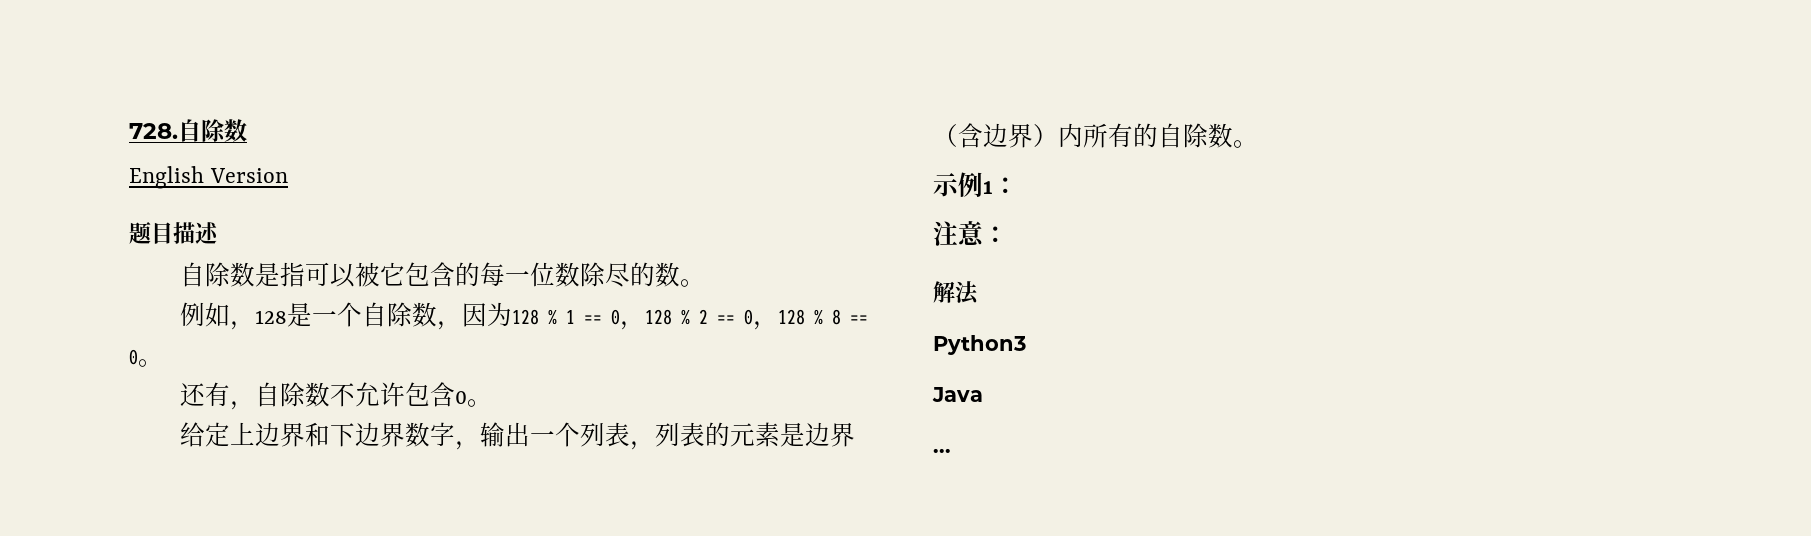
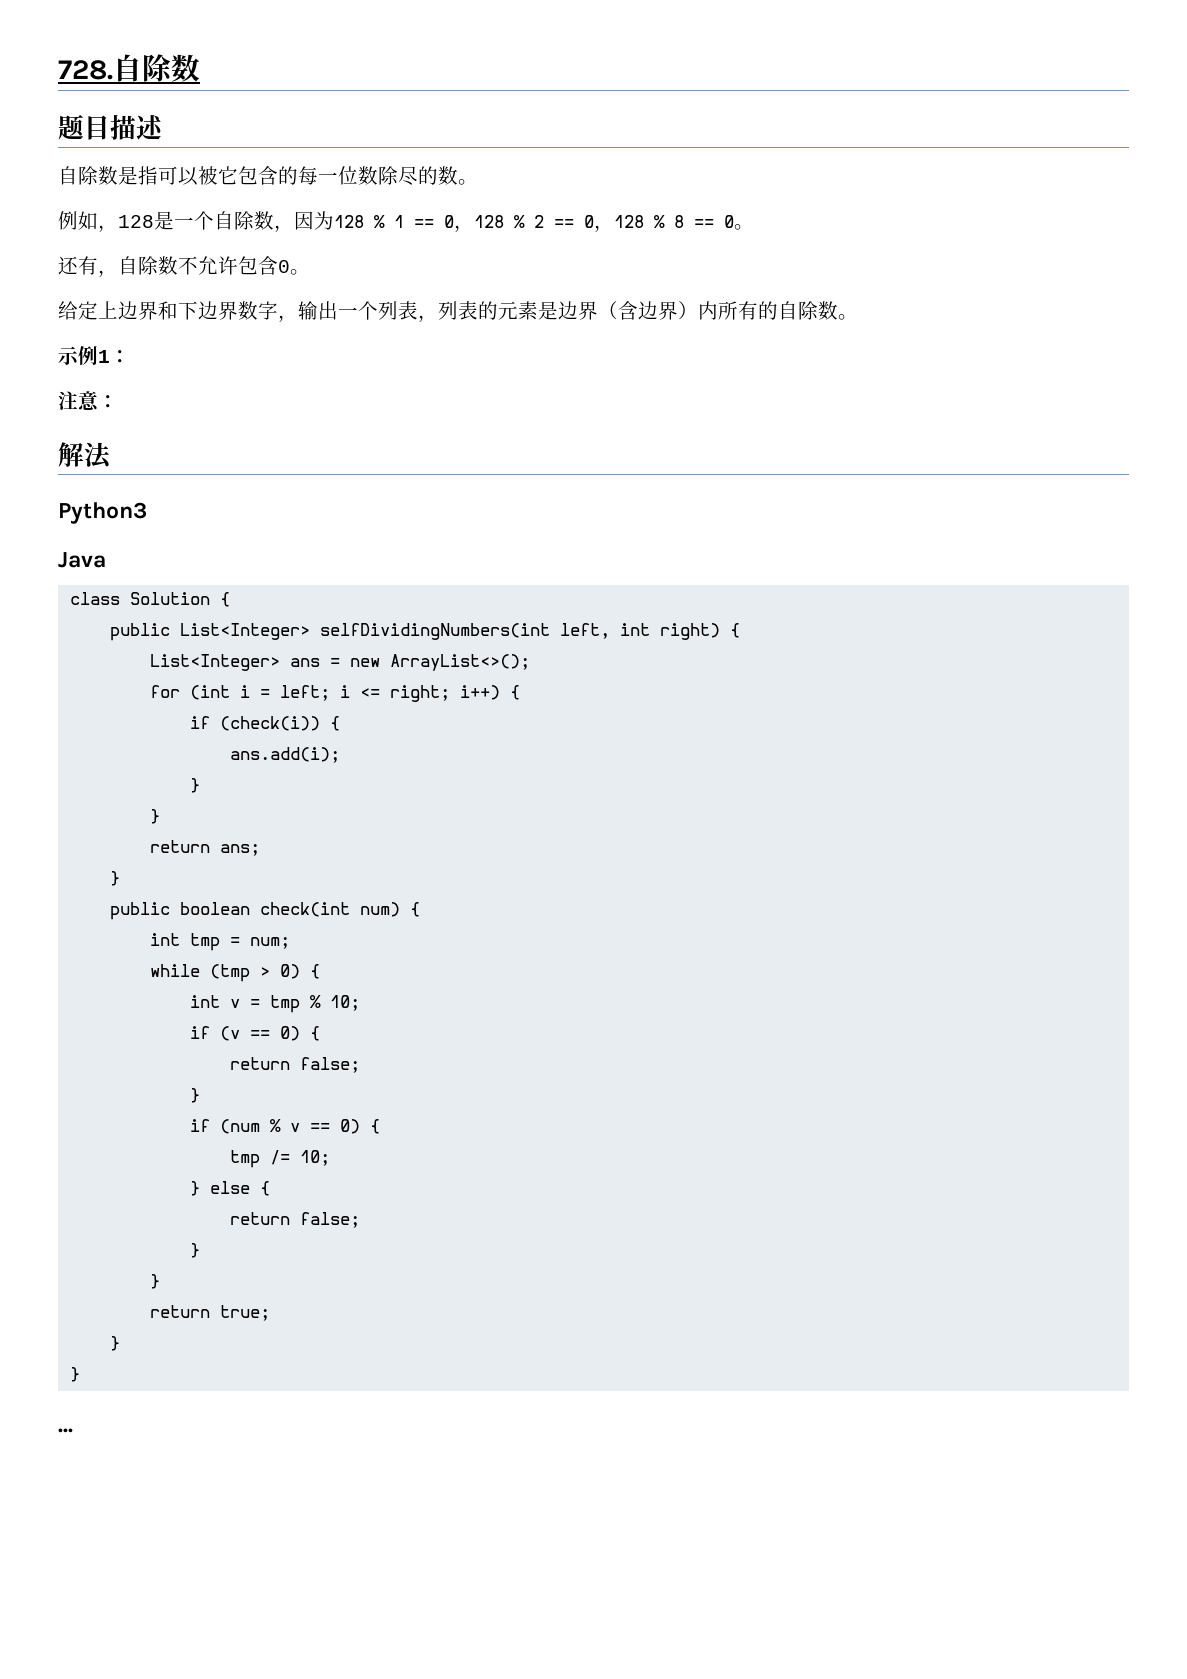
[129,166,288,189] // English Version -> (200, 68) none
(983, 394) none -> [69,592,230,607] [109,623,740,641] [149,654,530,671] [149,685,520,702] [189,716,340,731] [229,747,340,763] [189,778,200,793] [149,809,160,824] [149,840,260,856] [109,871,120,886] [109,902,420,920] [149,933,290,951] [149,964,320,982] [189,995,360,1013] [189,1026,320,1041] [229,1057,360,1073] [189,1088,200,1103] [189,1119,380,1134] [229,1150,330,1168] [189,1181,270,1196] [229,1212,360,1228] [189,1243,200,1258] [149,1274,160,1289] [149,1305,270,1321] [109,1336,120,1351] [69,1367,80,1382] // class Solution { // public List<Integer> selfDividingNumbers(int left, int right) { // List<Integer> ans = new ArrayList<>(); // for (int i = left; i <= right; i++) { // if (check(i)) { // ans.add(i); // } // } // return ans; // } // public boolean check(int num) { // int tmp = num; // while (tmp > 0) { // int v = tmp % 10; // if (v == 0) { // return false; // } // if (num % v == 0) { // tmp /= 10; // } else { // return false; // } // } // return true; // } // }

